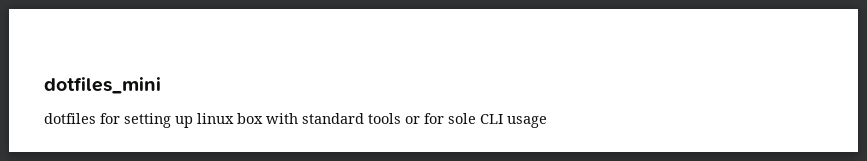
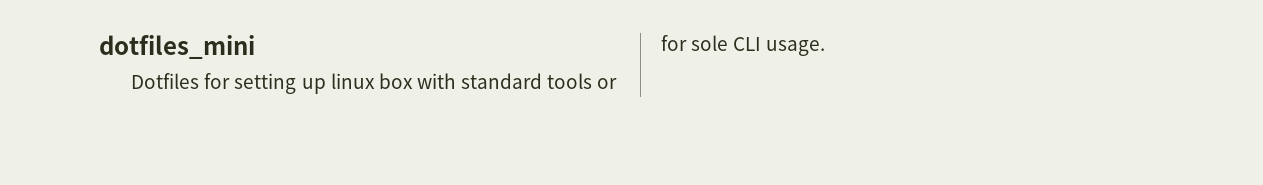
[44,113,96,124] dotfiles -> [131,73,200,89] Dotfiles
[507,116,547,128] usage -> [766,40,826,56] usage.

